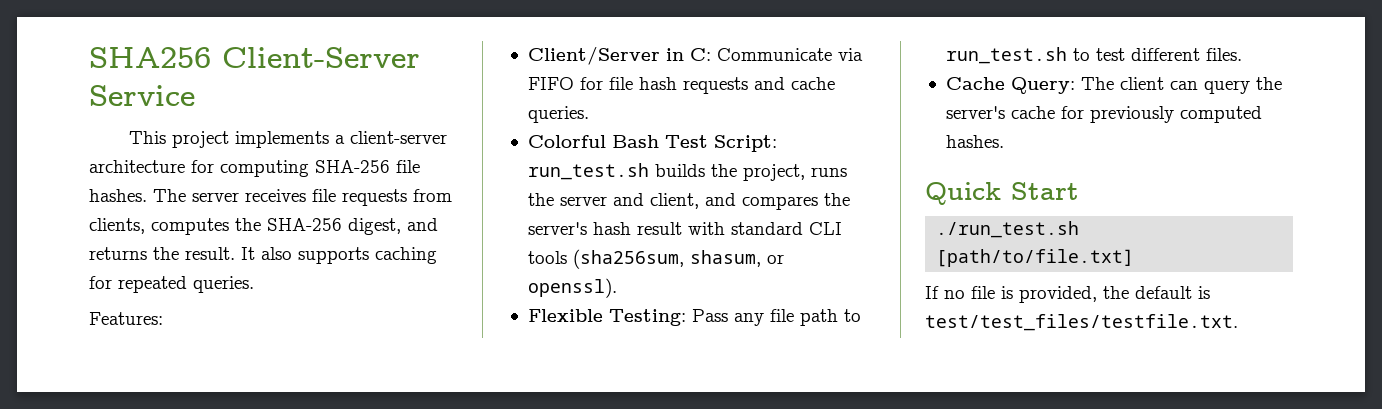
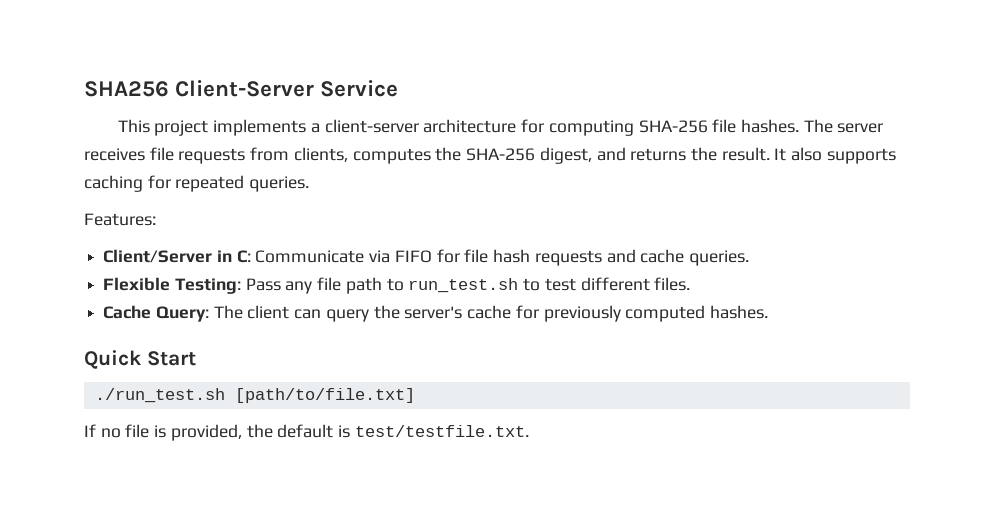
[527,135,777,152] [527,163,847,181] [527,193,850,210] [527,222,842,235] [527,249,784,269] [527,278,617,298] // Colorful Bash Test Script: run_test.sh builds the project, runs the server and client, and compares the server's hash result with standard CLI tools (sha256sum, shasum, or openssl). -> (749, 258) none
[925,314,1238,331] test/test_files/testfile.txt. -> [354,425,529,437] test/testfile.txt.

